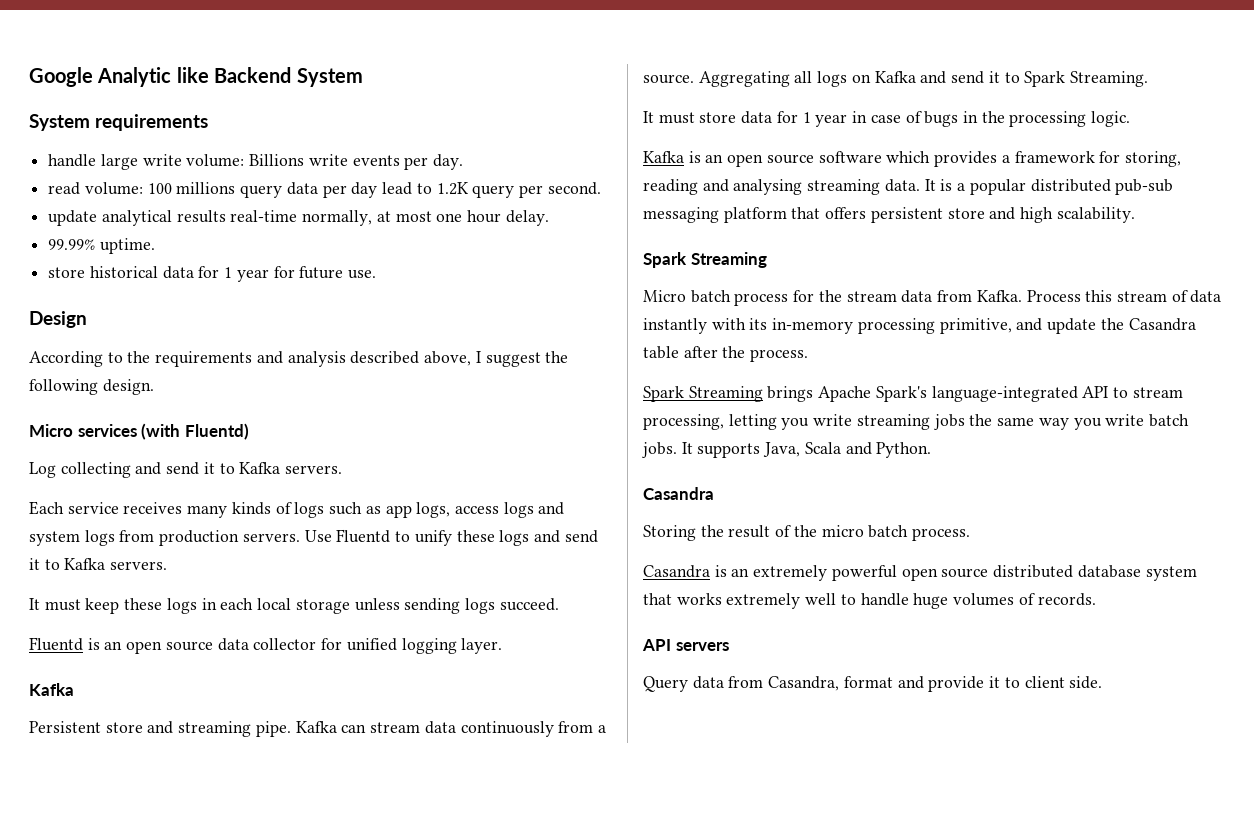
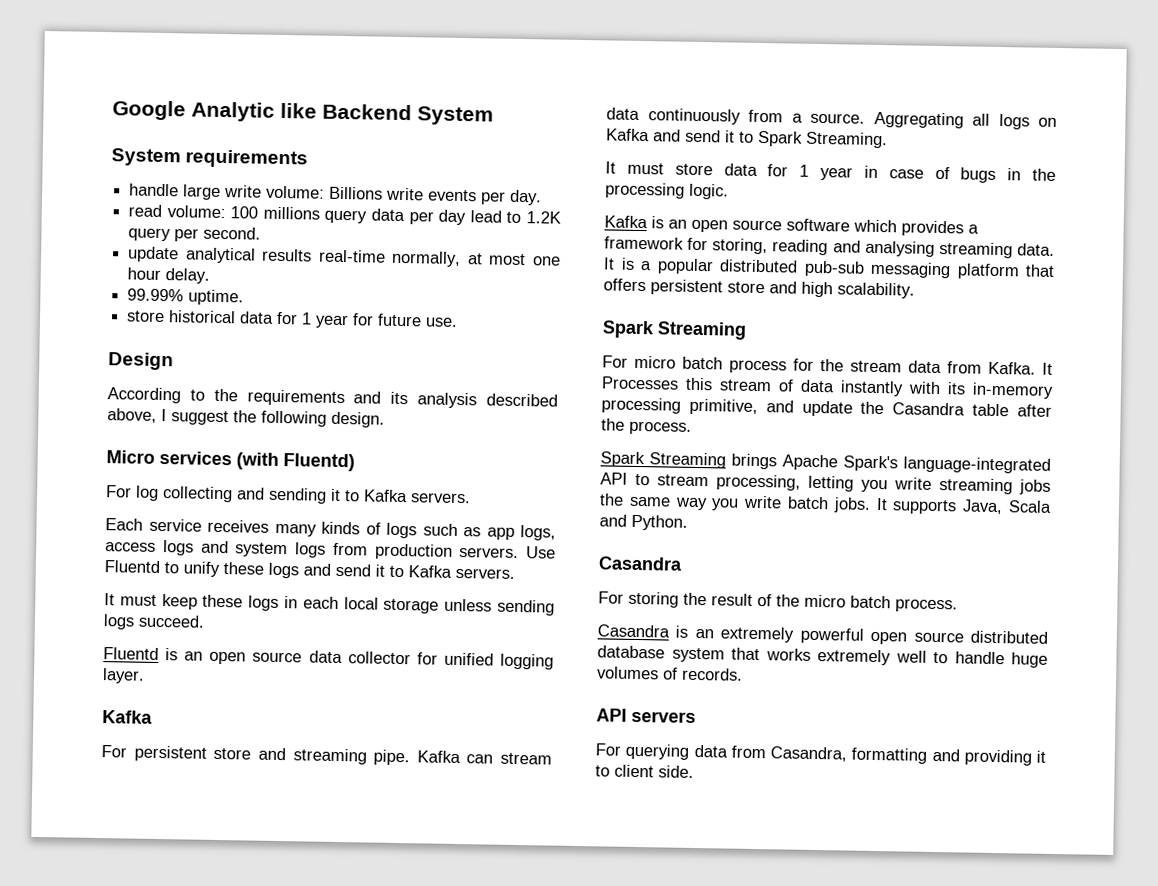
(283, 357) none -> [390,391,409,405] its
[29,462,56,478] Log -> [106,485,159,501] For log
[166,462,200,475] send -> [268,487,327,504] sending
[29,721,101,733] Persistent -> [101,745,207,762] For persistent
[643,290,686,302] Micro -> [602,355,676,369] For micro
[1026,290,1081,302] Process -> [1042,362,1053,375] [601,376,679,390] It Processes
[643,525,696,541] Storing -> [598,591,679,608] For storing
[643,676,688,692] Query -> [595,743,690,760] For querying
[843,676,985,692] format and provide -> [851,747,1032,766] formatting and providing

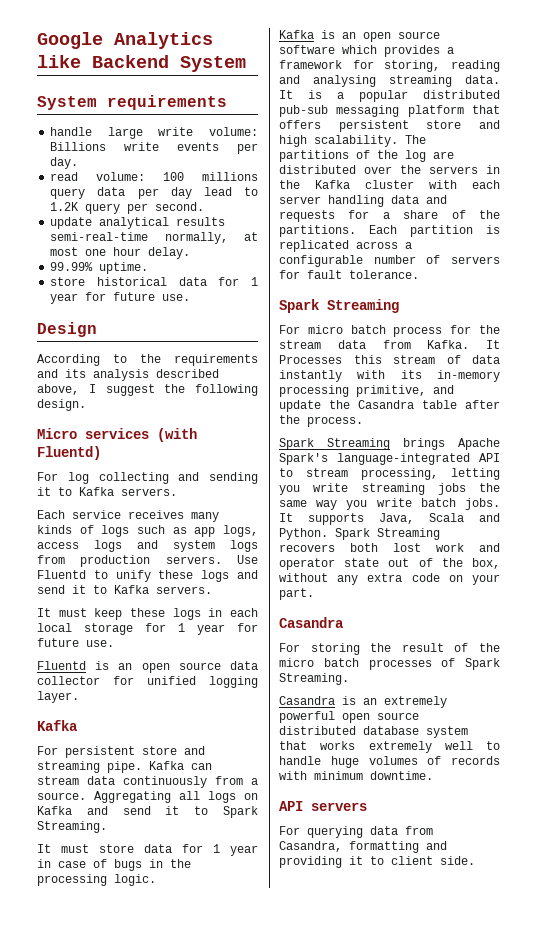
[191,101,275,122] Analytic -> [114,32,213,49] Analytics
[318,249,386,263] real-time -> [50,232,149,241] semi-real-time
[444,598,555,616] [103,614,205,630] unless sending logs succeed. -> [145,623,258,635] [37,638,114,647] for 1 year for future use.
(915, 290) none -> [405,135,426,144] [279,150,454,162] [279,165,500,174] [279,180,500,189] [279,195,447,207] [279,210,500,222] [279,225,500,237] [279,240,412,252] [279,255,500,267] [279,270,419,279] The partitions of the log are distributed over the servers in the Kafka cluster with each server handling data and requests for a share of the partitions. Each partition is replicated across a configurable number of servers for fault tolerance.
(688, 522) none -> [335,528,440,540] [279,543,500,552] [279,558,500,570] [279,573,500,585] [279,588,314,600] Spark Streaming recovers both lost work and operator state out of the box, without any extra code on your part.
[895,598,958,613] process. -> [368,658,500,670] [279,673,349,685] processes of Spark Streaming.
[682,667,743,681] records. -> [451,756,500,765] [279,771,433,780] records with minimum downtime.

